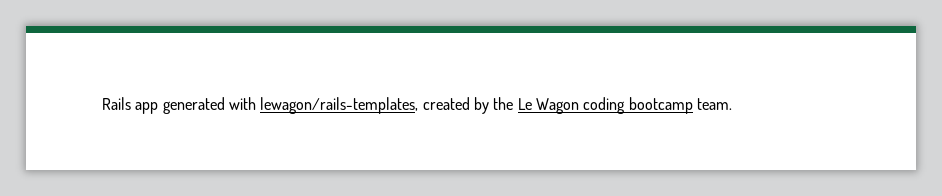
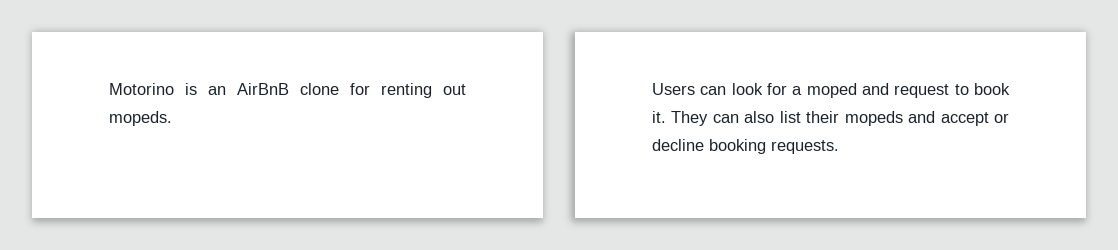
[102,97,732,114] Rails app generated with lewagon/rails-templates, created by the Le Wagon coding bootcamp team. -> [109,83,466,98] [109,111,172,126] [652,83,1010,98] [652,111,1009,126] [652,139,839,154] Motorino is an AirBnB clone for renting out mopeds. // Users can look for a moped and request to book it. They can also list their mopeds and accept or decline booking requests.

